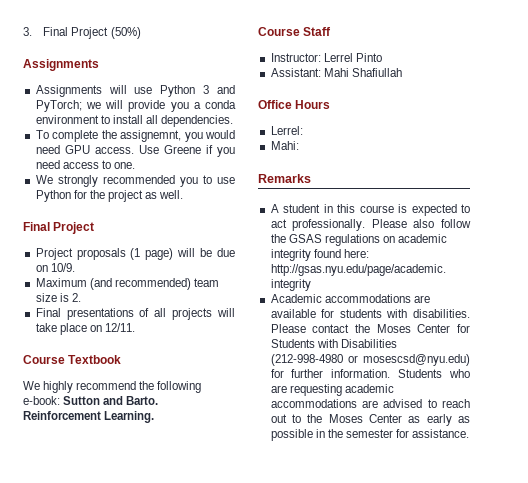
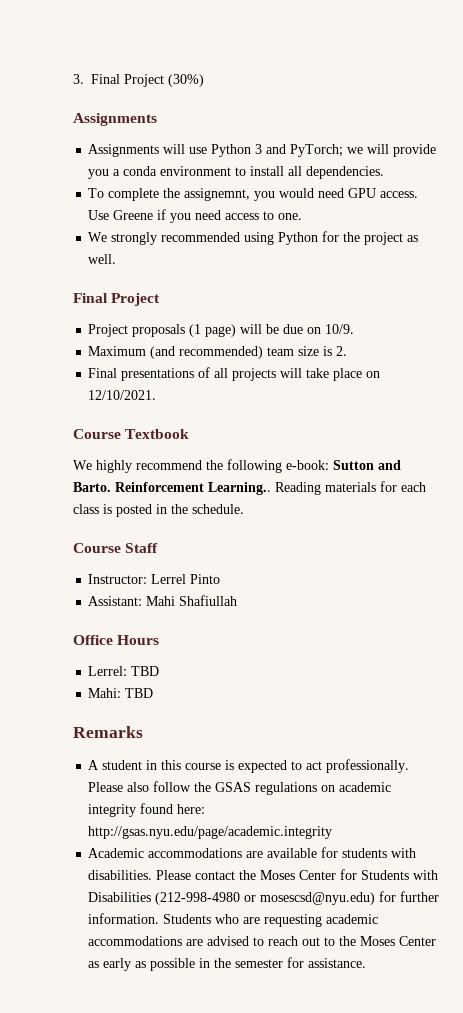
[110,27,141,39] (50%) -> [168,74,204,87] (30%)
[179,175,235,187] you to use -> [244,232,275,245] using
[104,323,135,332] 12/11. -> [88,390,157,400] 12/10/2021.
[104,411,155,423] Learning. -> [208,481,426,495] [73,504,244,517] Learning.. Reading materials for each class is posted in the schedule.
(303, 130) none -> [131,666,160,676] TBD
(299, 145) none -> [125,688,154,698] TBD

